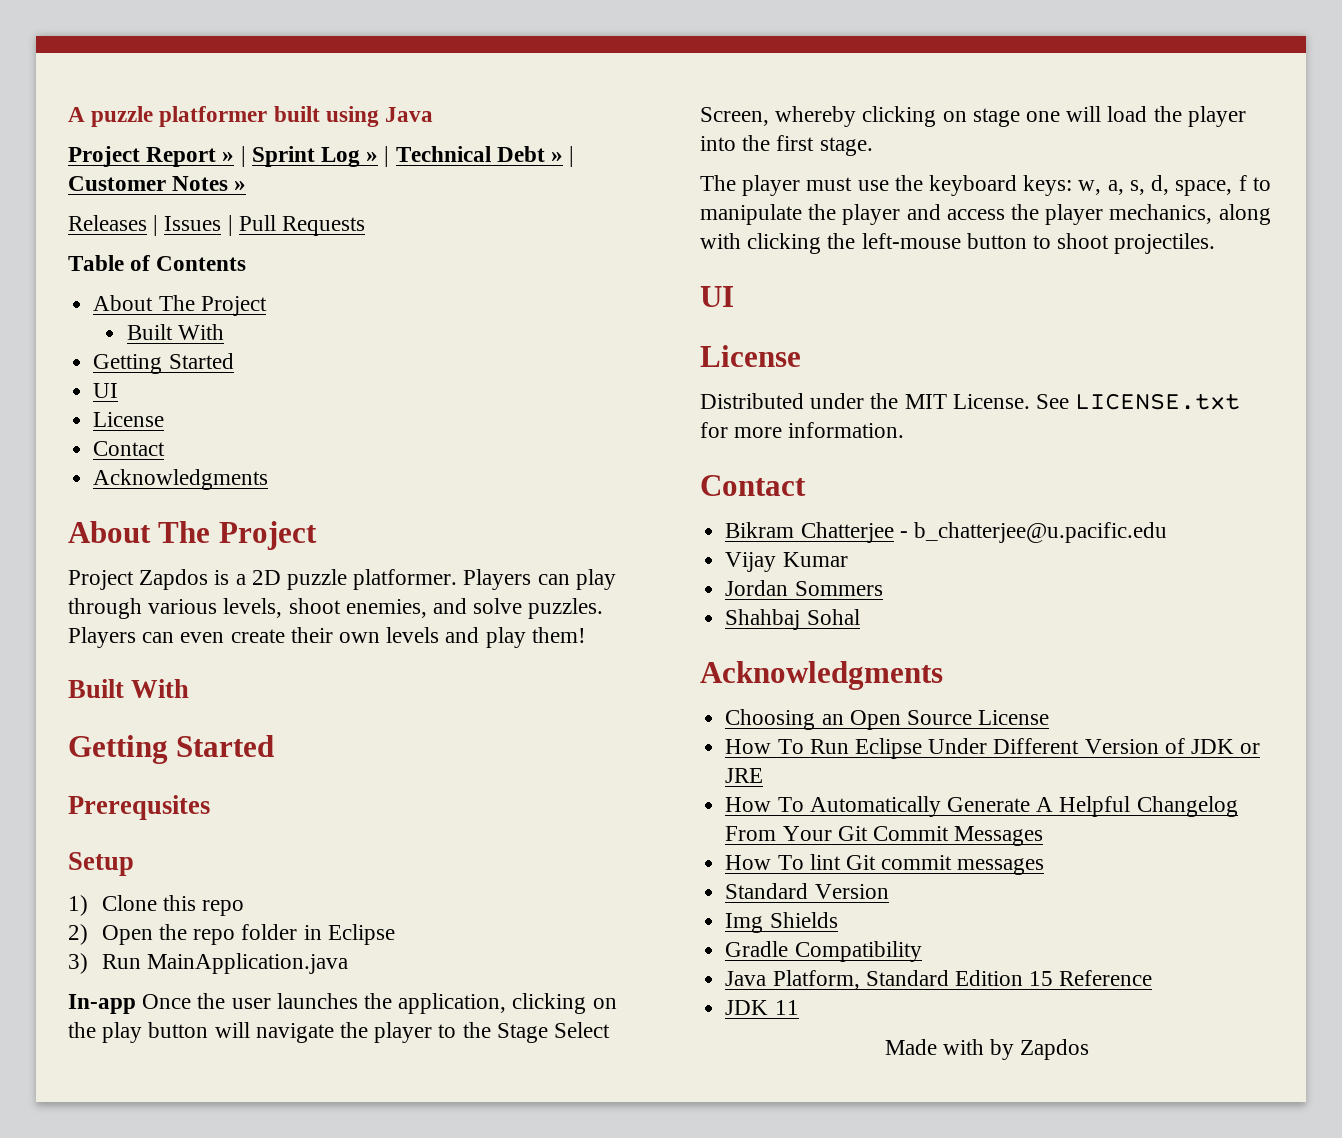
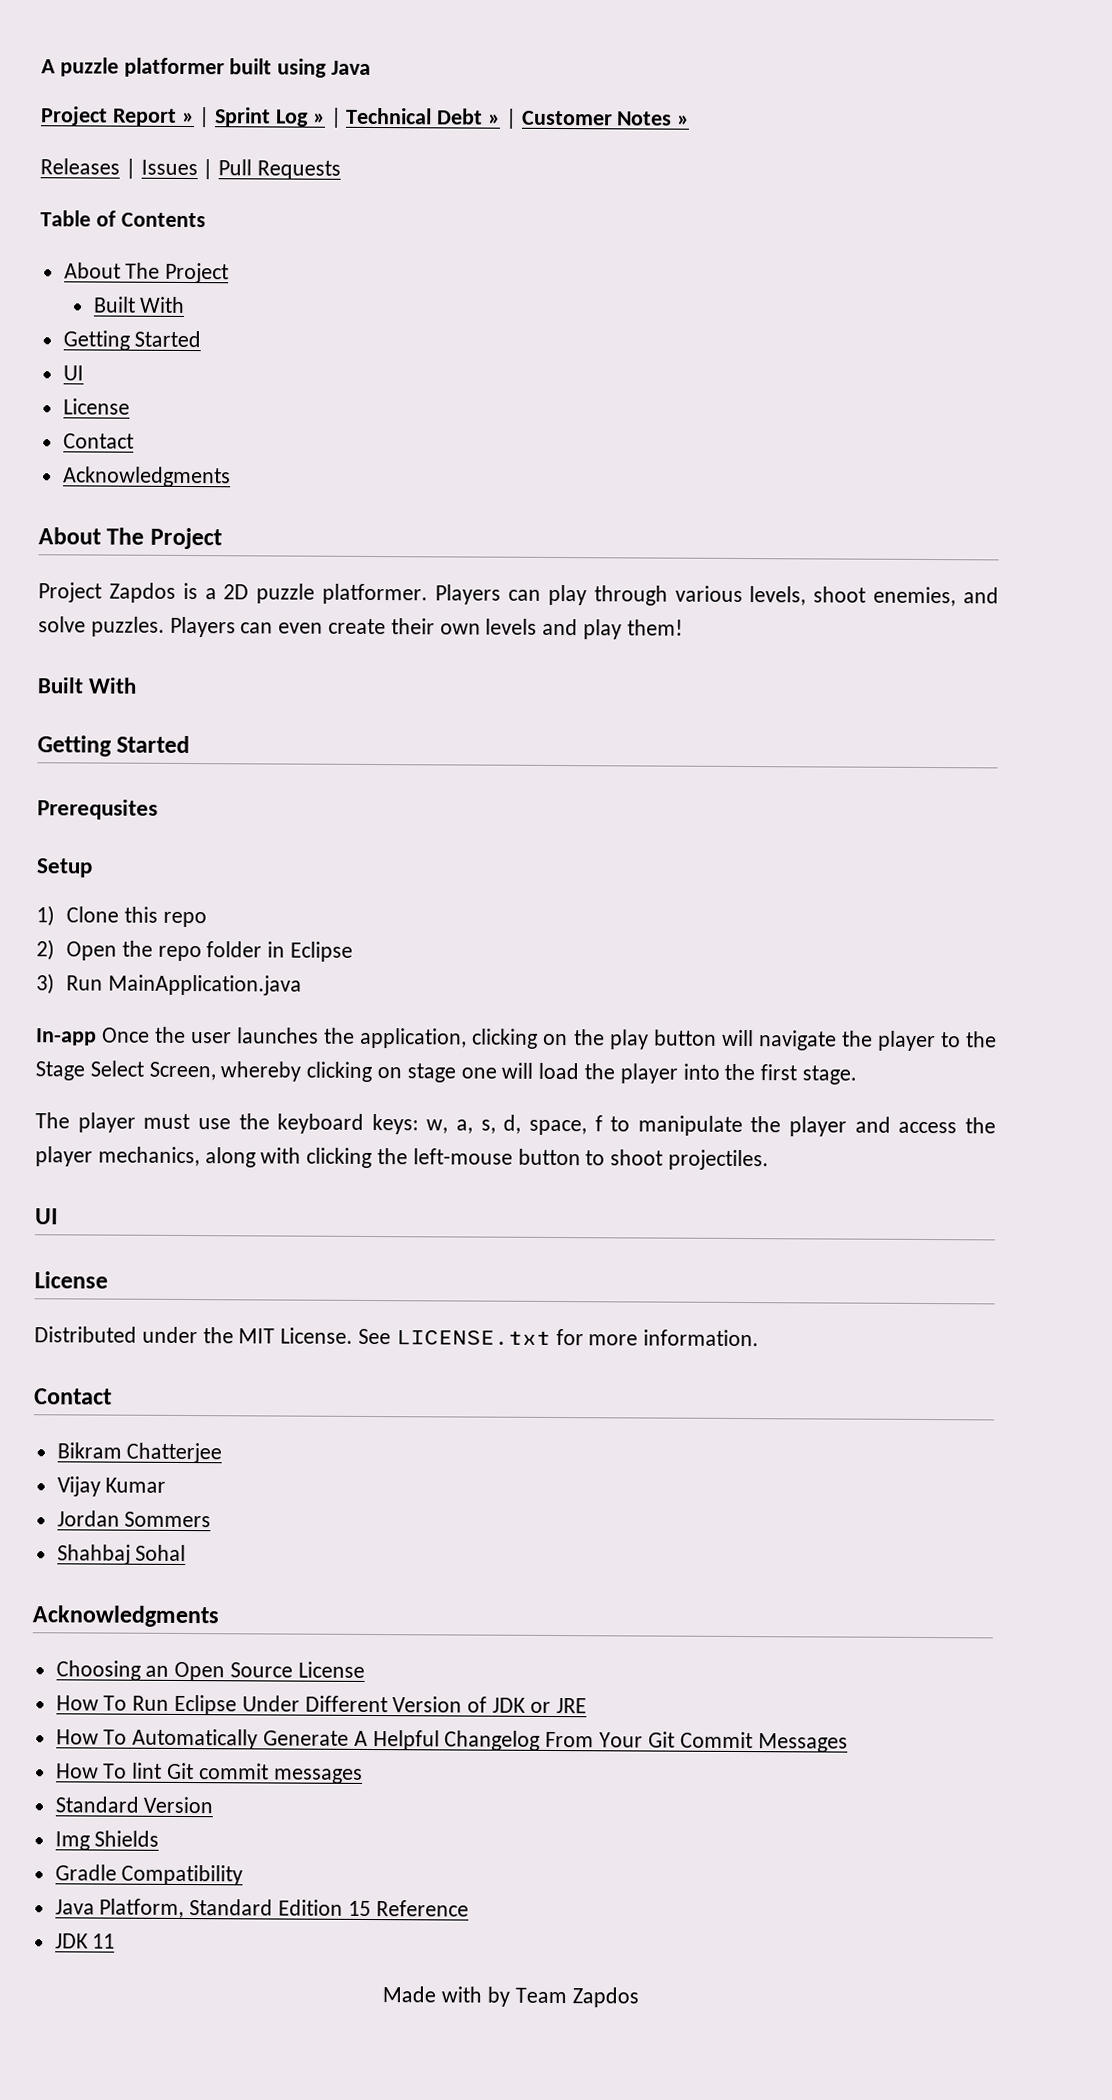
[899,522,1167,543] - b_chatterjee@u.pacific.edu -> (223, 1453) none
(1015, 1049) none -> [514,1987,567,2004] Team

